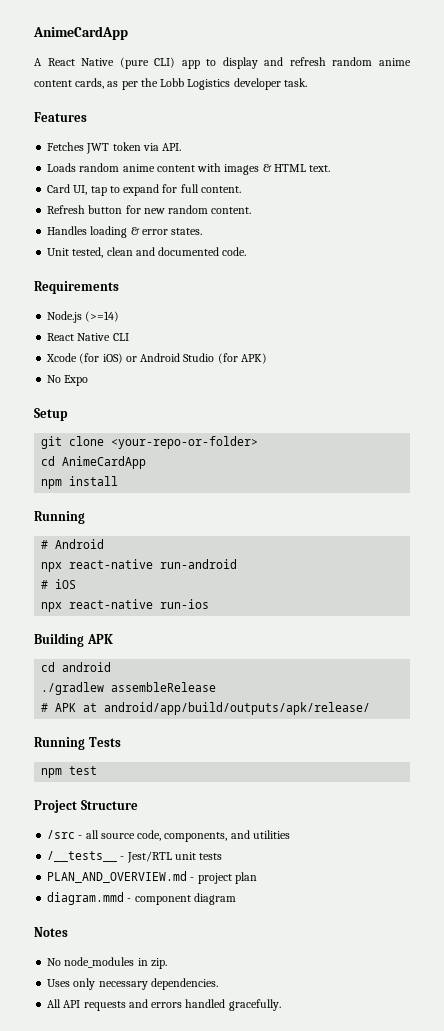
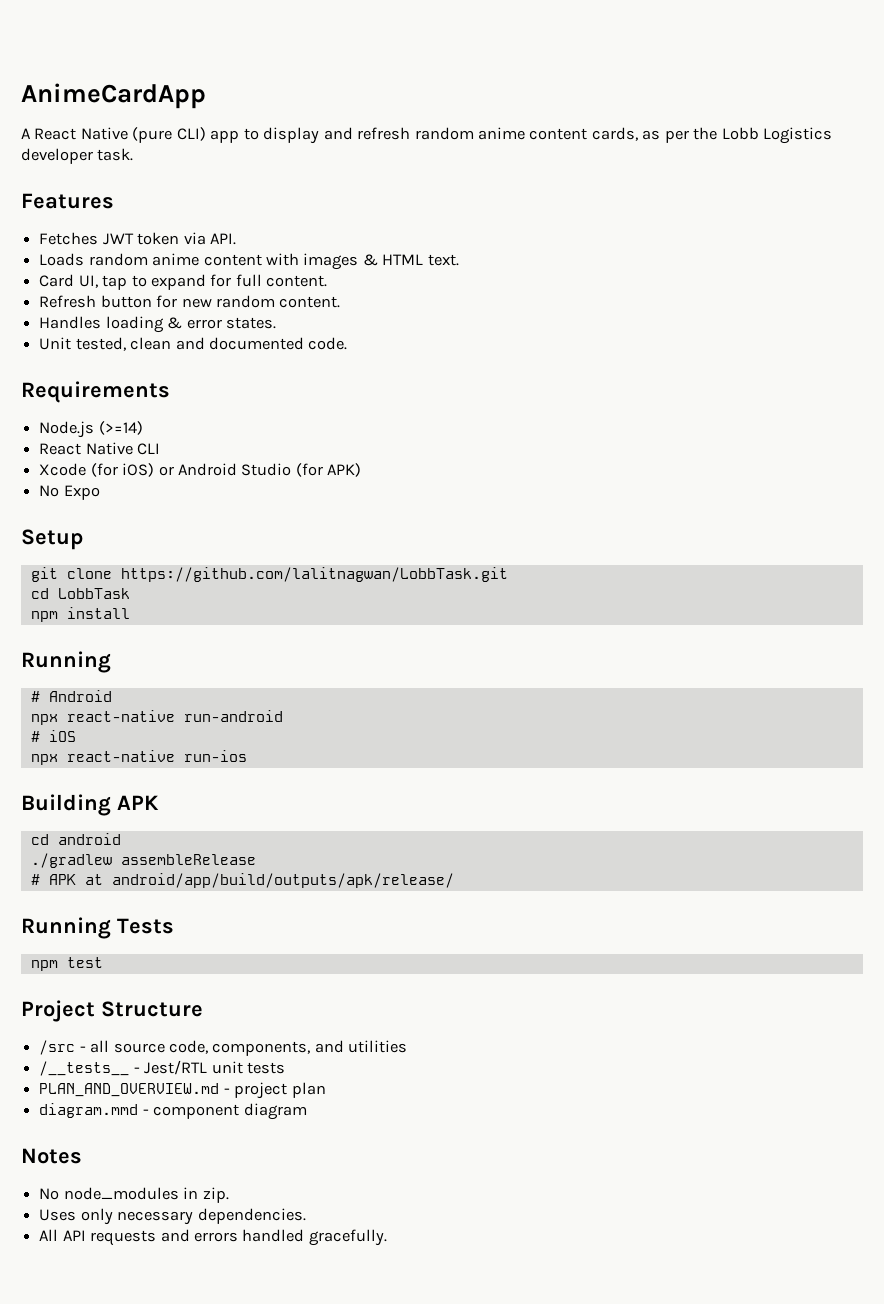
[111,436,259,449] [41,456,147,469] <your-repo-or-folder> // cd AnimeCardApp -> [120,567,508,582] [30,588,130,599] https://github.com/lalitnagwan/LobbTask.git // cd LobbTask

